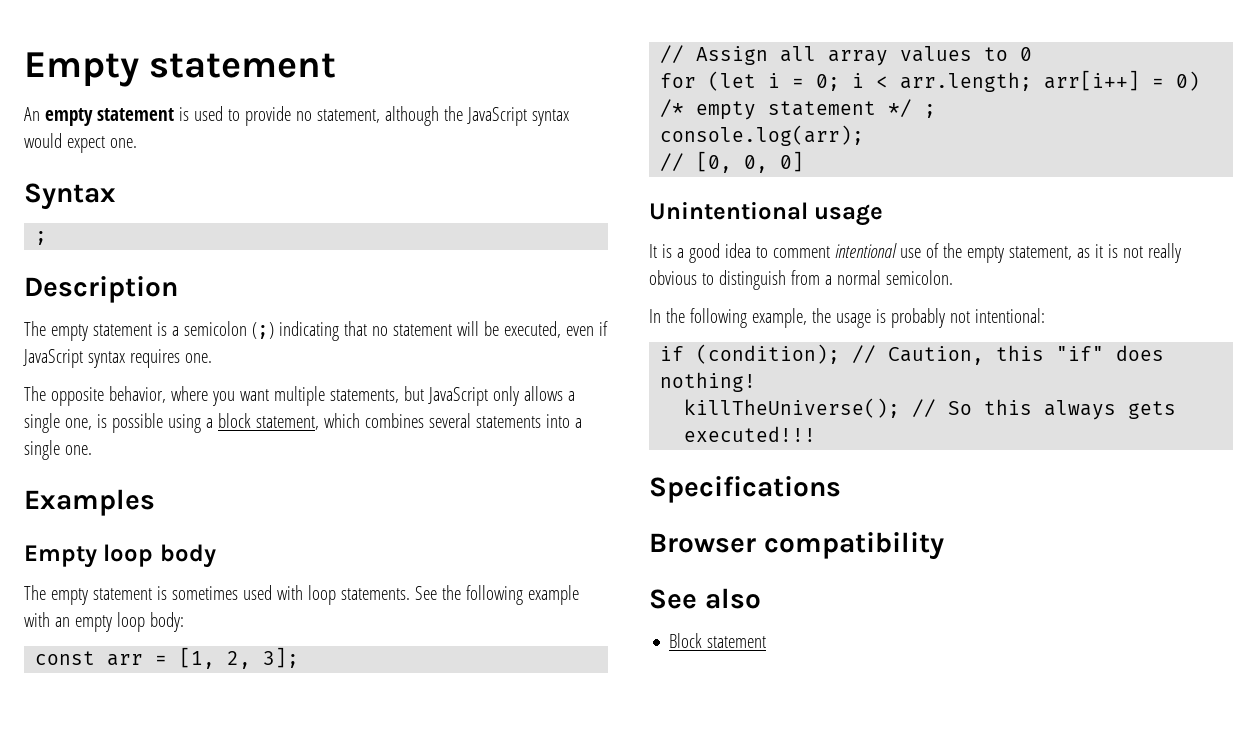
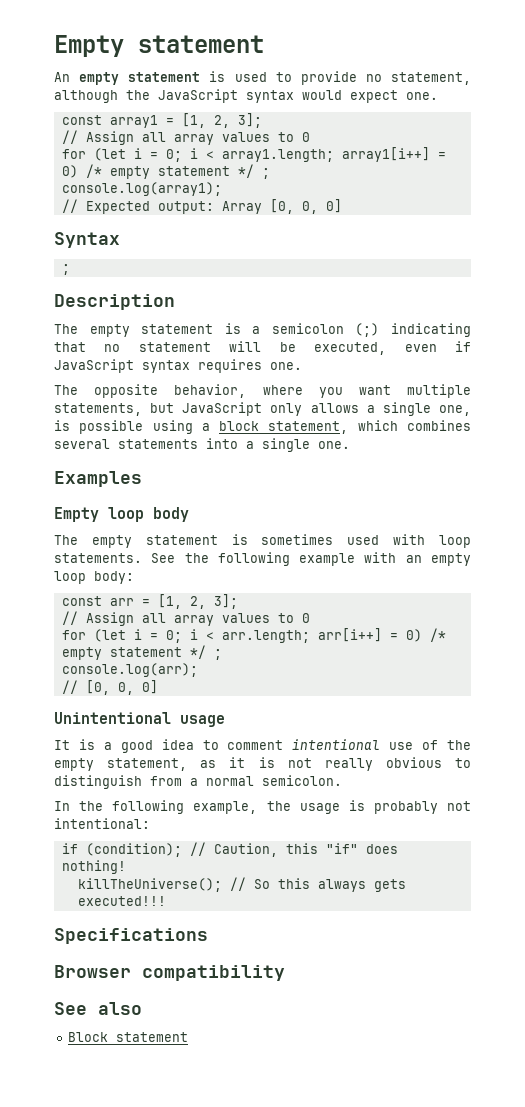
(137, 143) none -> [61,113,262,128] [61,130,310,145] [61,147,446,162] [61,164,270,179] [61,182,222,196] [61,199,342,214] // const array1 = [1, 2, 3]; // // Assign all array values to 0 // for (let i = 0; i < array1.length; array1[i++] = 0) /* empty statement */ ; // console.log(array1); // // Expected output: Array [0, 0, 0]

